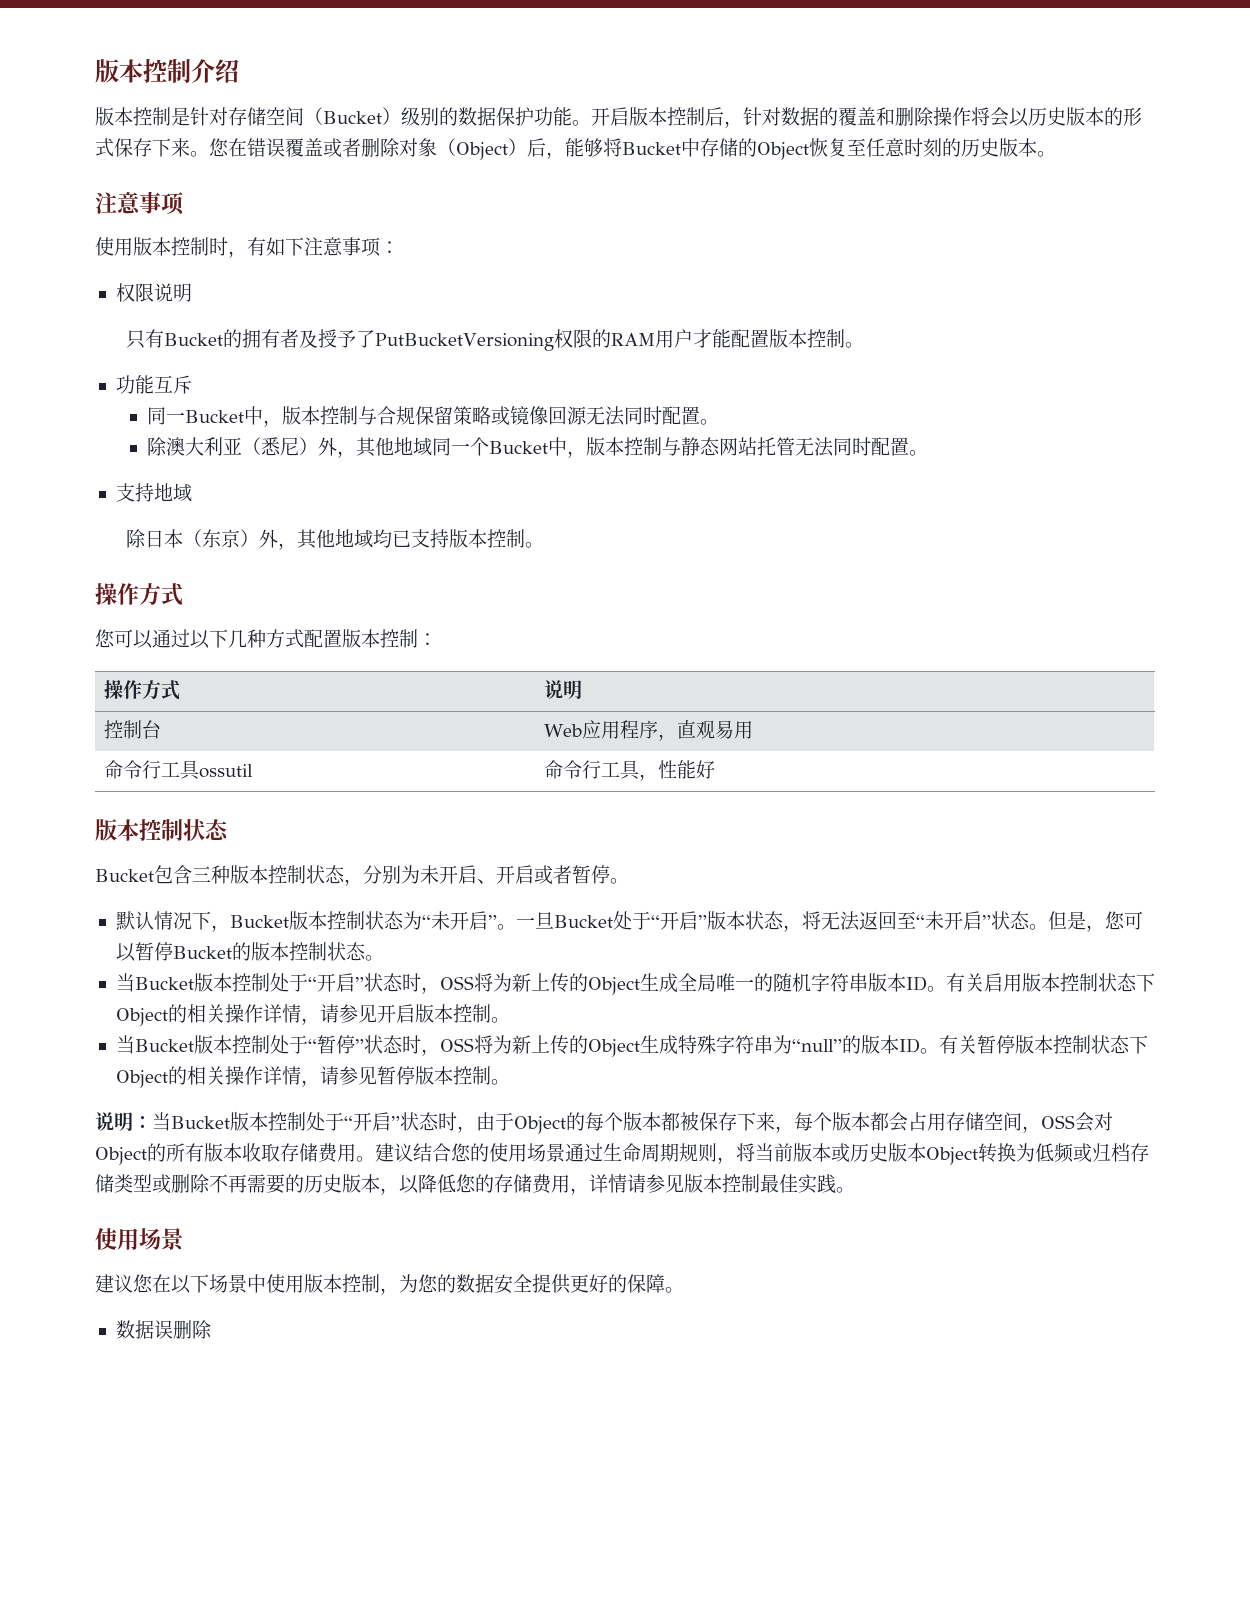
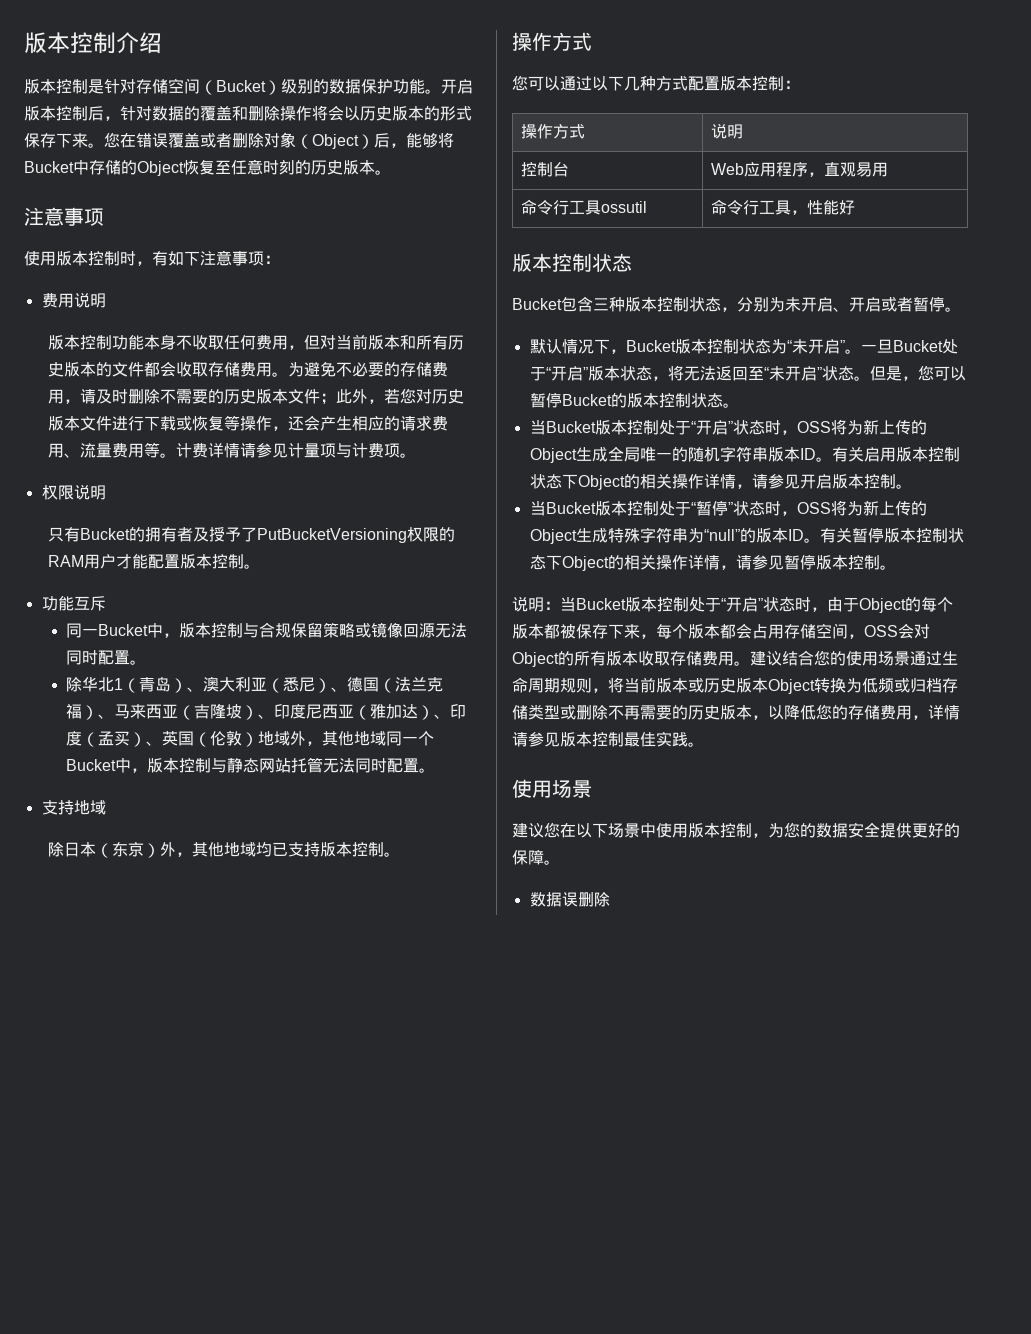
(399, 247) none -> [41,292,106,308] [48,334,465,350] [48,361,449,377] [48,388,465,405] [48,415,449,431] [48,442,417,458] // 费用说明 // 版本控制功能本身不收取任何费用，但对当前版本和所有历史版本的文件都会收取存储费用。为避免不必要的存储费用，请及时删除不需要的历史版本文件；此外，若您对历史版本文件进行下载或恢复等操作，还会产生相应的请求费用、流量费用等。计费详情请参见计量项与计费项。
[166,437,319,456] 澳大利亚（悉尼） -> [82,676,444,693] [66,703,467,720] [66,730,291,747] 华北1（青岛）、澳大利亚（悉尼）、德国（法兰克福）、马来西亚（吉隆坡）、印度尼西亚（雅加达）、印度（孟买）、英国（伦敦）地域

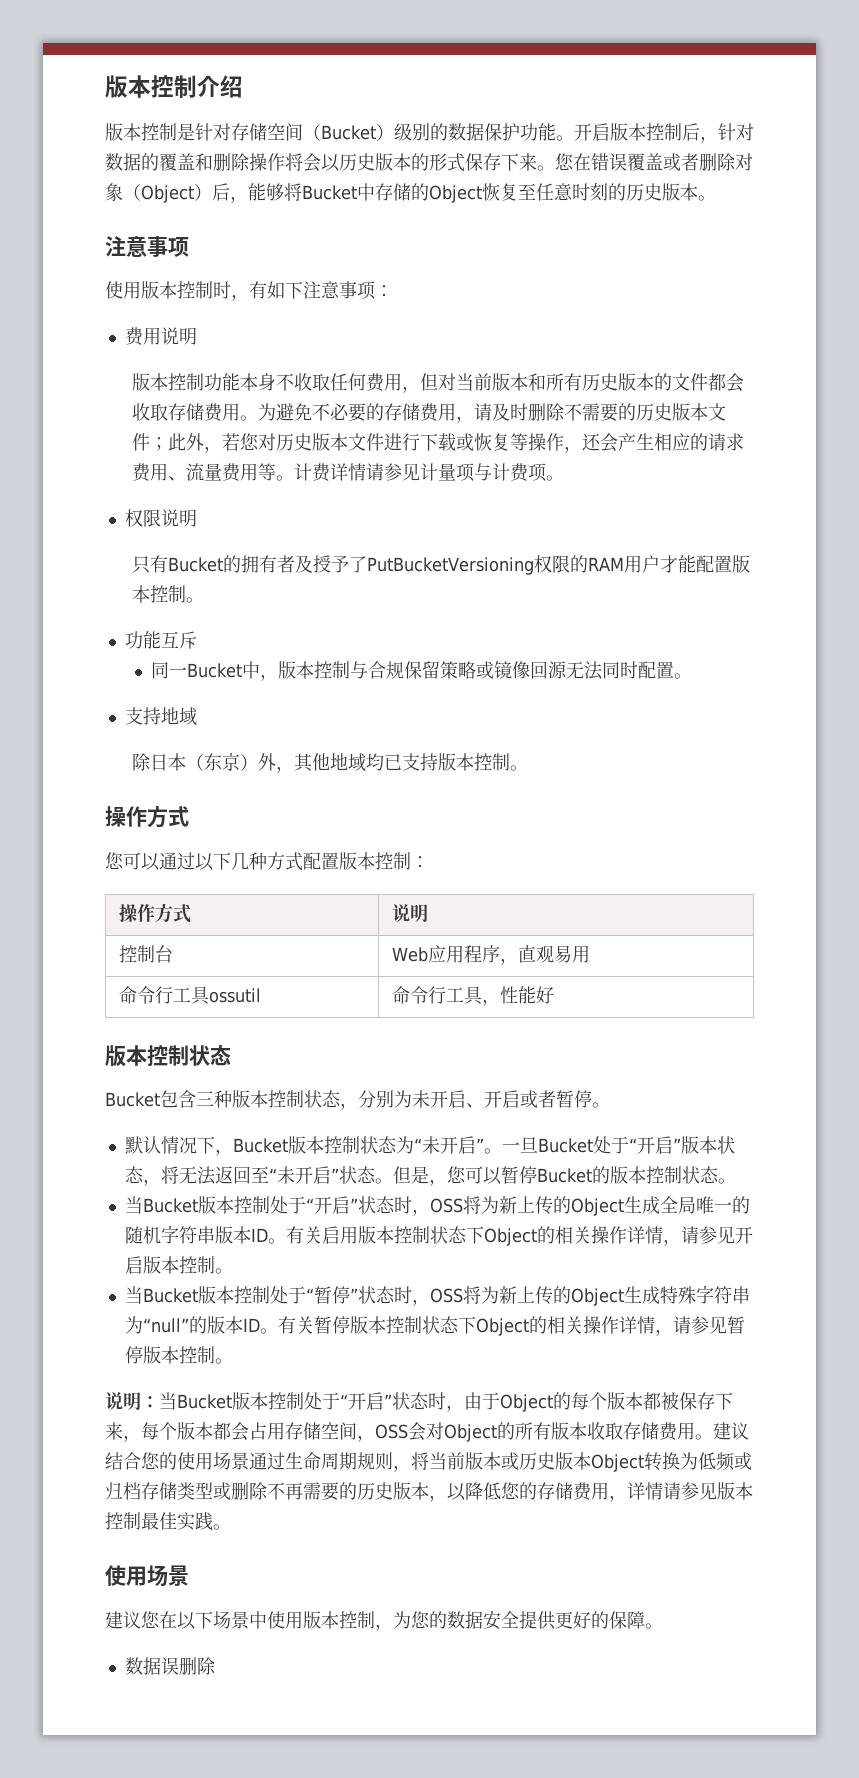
[66,676,444,693] [66,703,467,720] [66,730,435,747] [66,757,436,773] // 除华北1（青岛）、澳大利亚（悉尼）、德国（法兰克福）、马来西亚（吉隆坡）、印度尼西亚（雅加达）、印度（孟买）、英国（伦敦）地域外，其他地域同一个Bucket中，版本控制与静态网站托管无法同时配置。 -> (693, 676) none

